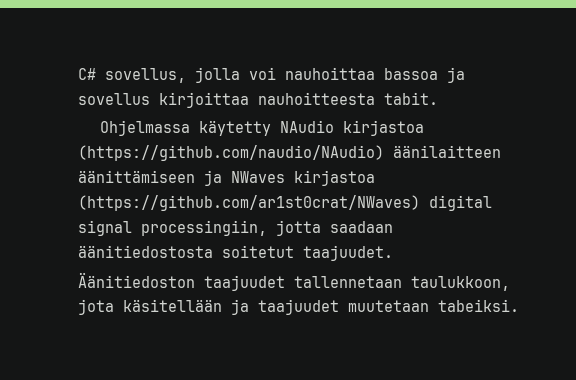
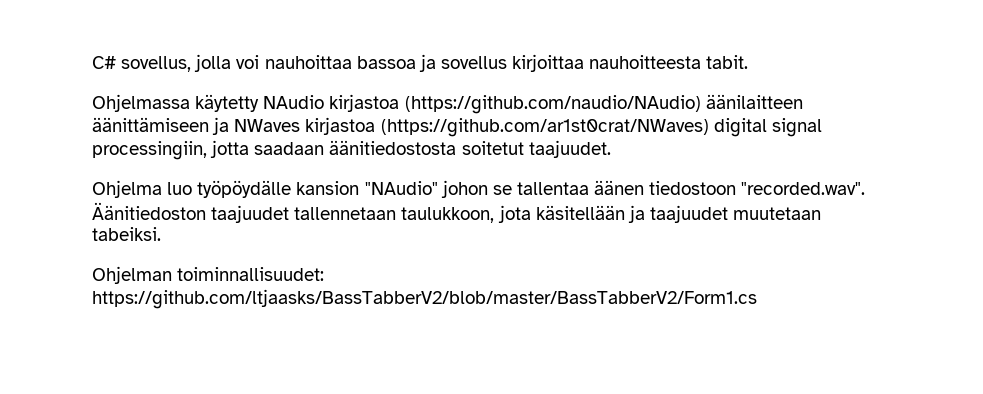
(393, 253) none -> [92,180,866,198] Ohjelma luo työpöydälle kansion "NAudio" johon se tallentaa äänen tiedostoon "recorded.wav".
(519, 305) none -> [92,266,325,284] [92,289,757,309] // Ohjelman toiminnallisuudet: https://github.com/ltjaasks/BassTabberV2/blob/master/BassTabberV2/Form1.cs

